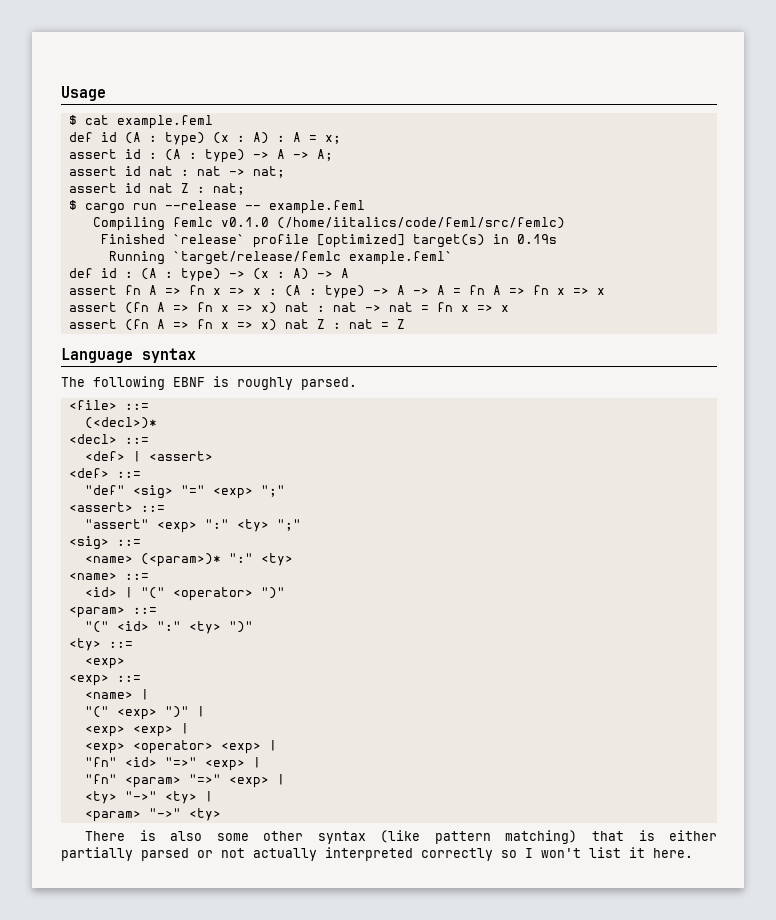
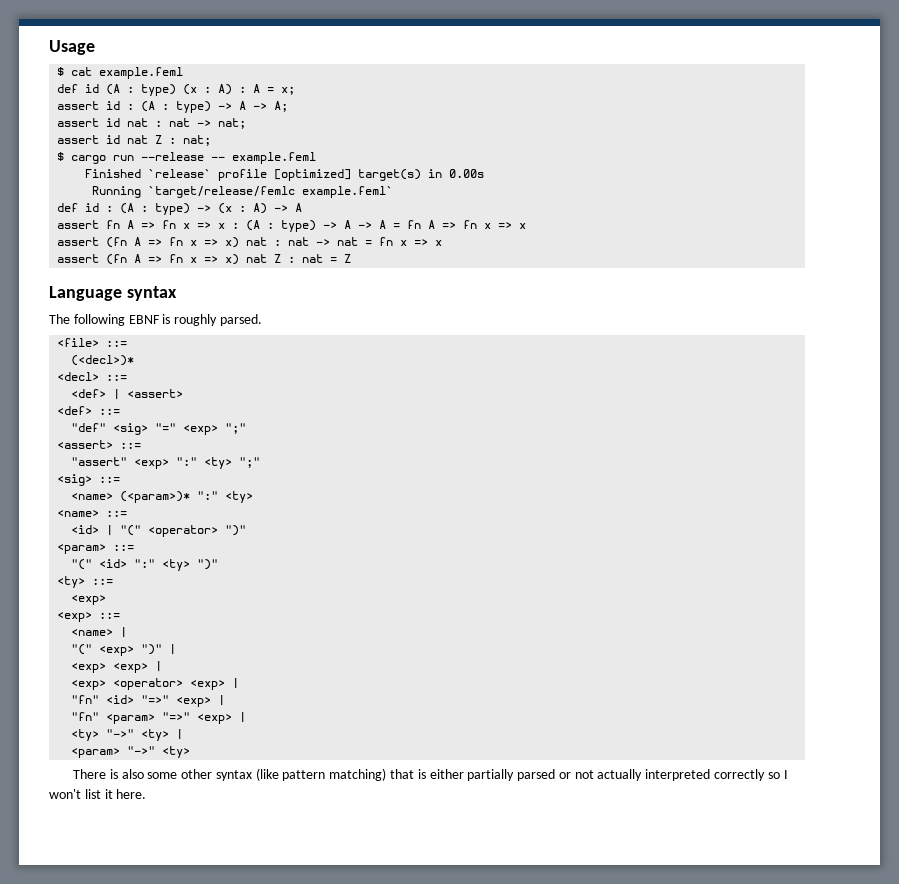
[92,217,565,231] // Compiling femlc v0.1.0 (/home/iitalics/code/feml/src/femlc) -> (317, 158) none
[516,234,557,244] 0.19s -> [449,169,485,178] 0.00s

